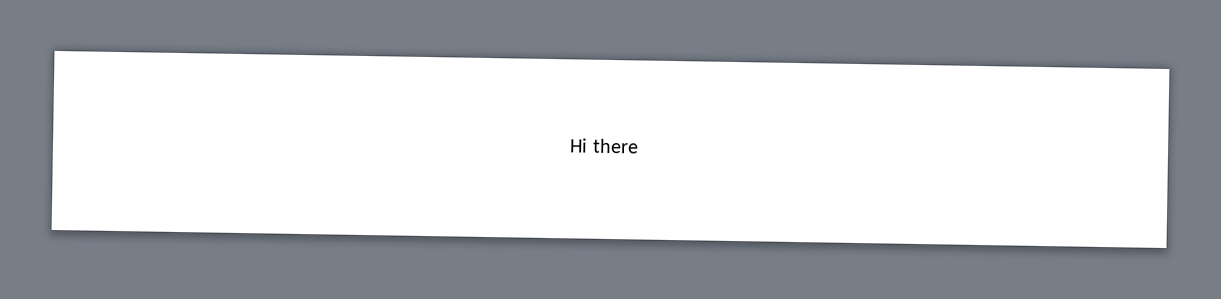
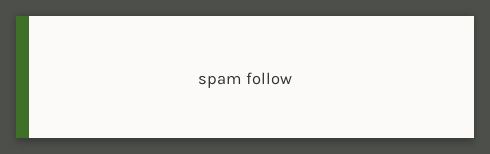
[569,138,639,154] Hi there -> [198,72,292,88] spam follow

